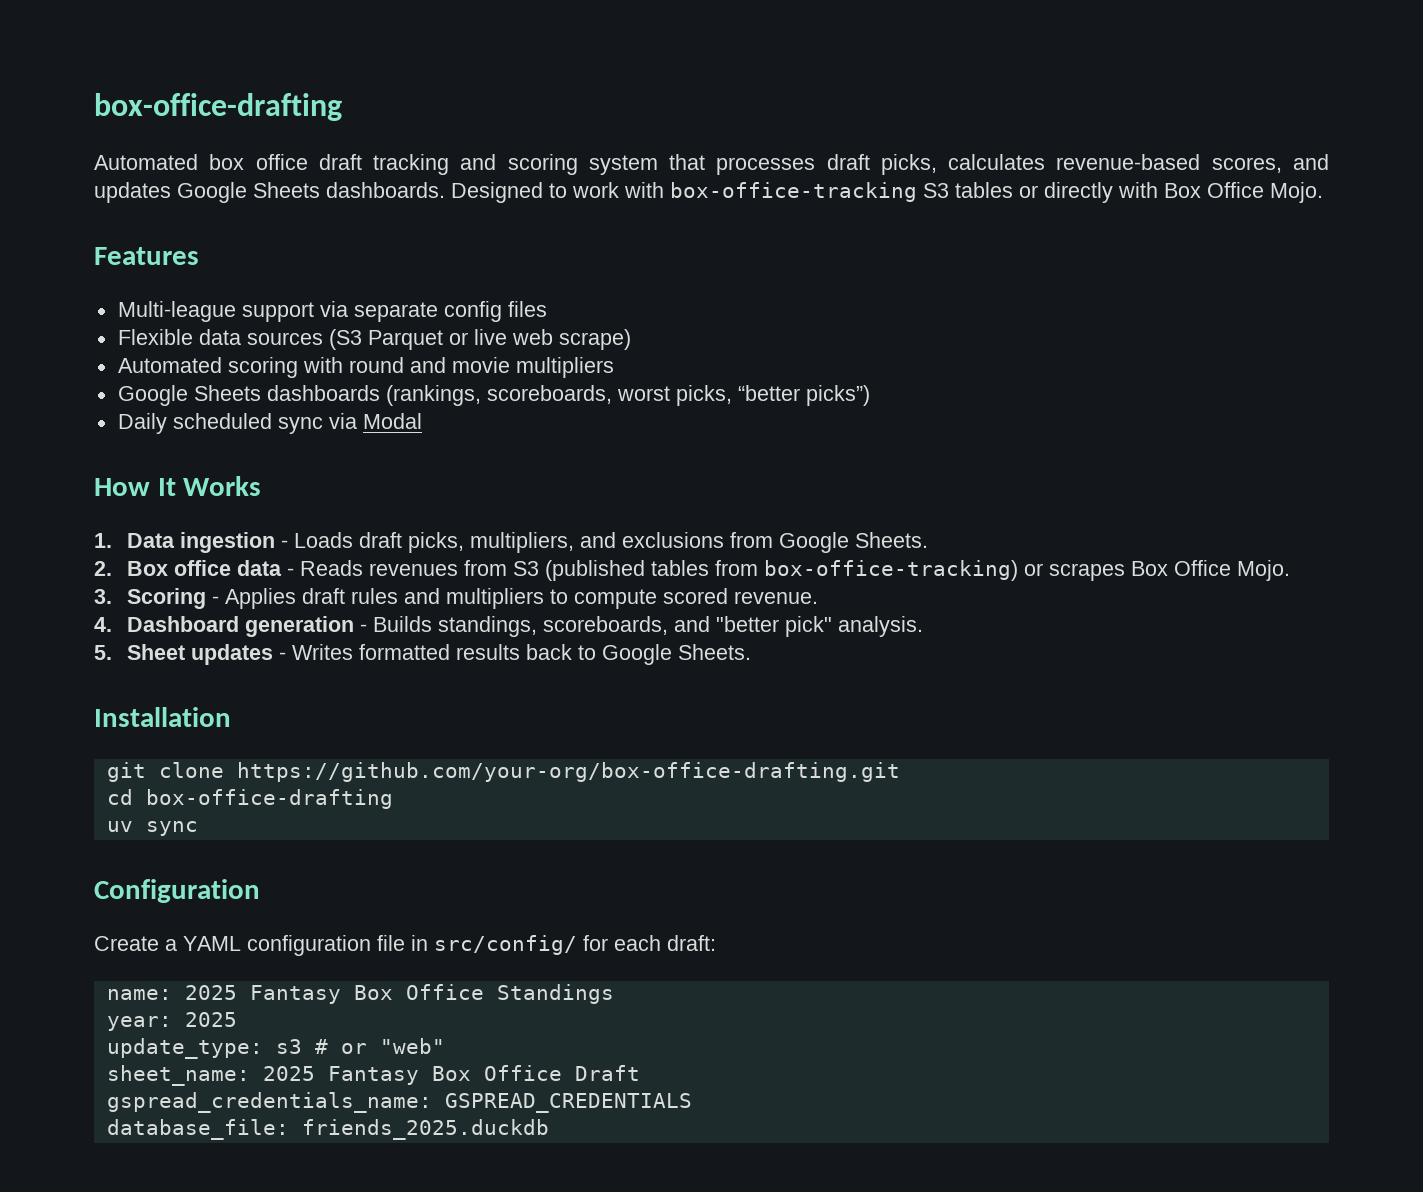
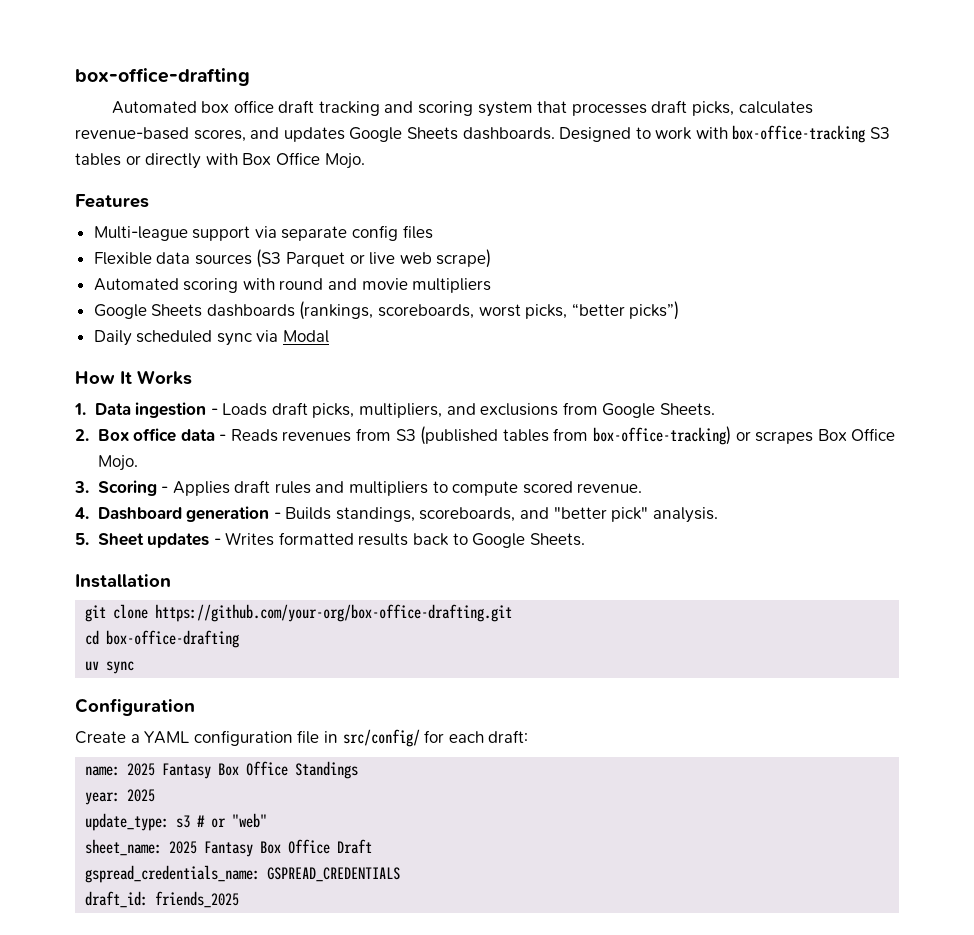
[106,1119,549,1140] database_file: friends_2025.duckdb -> [85,891,240,908] draft_id: friends_2025

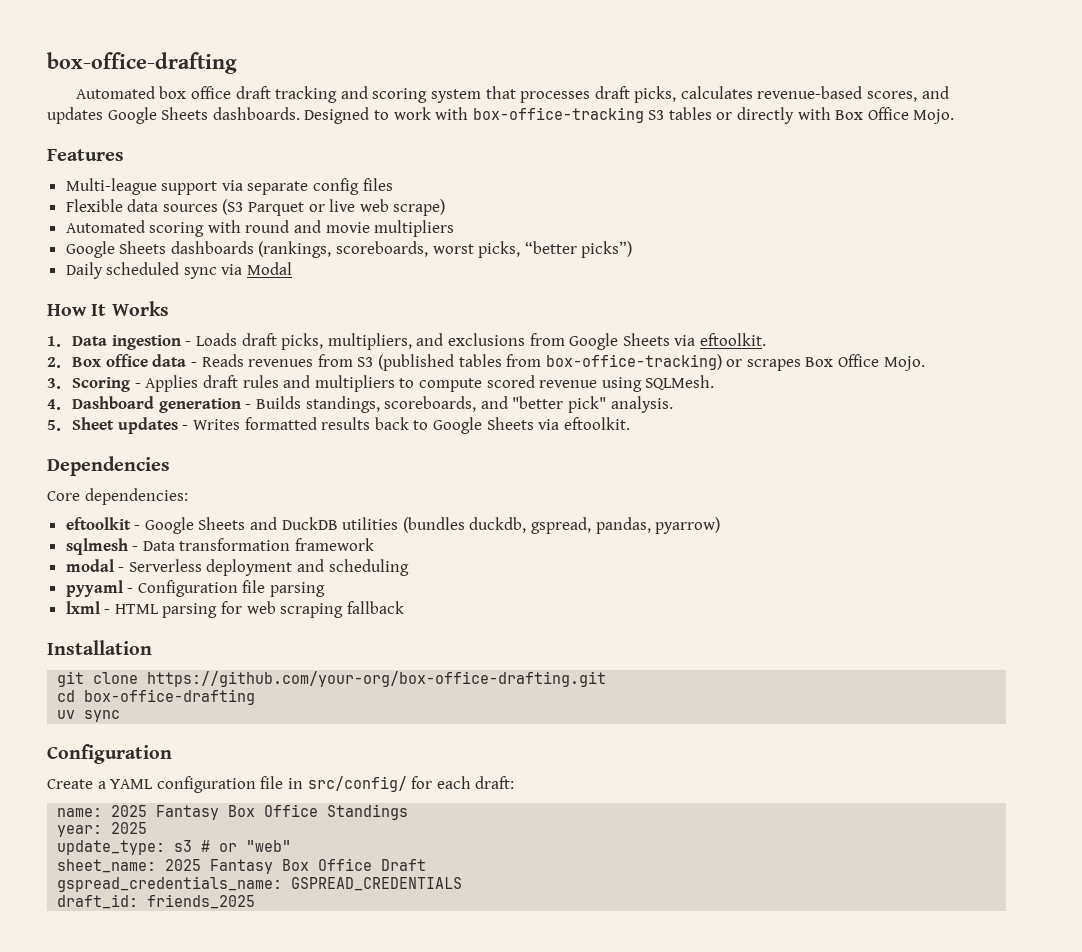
[659,403,715,416] Sheets. -> [622,333,766,346] Sheets via eftoolkit.
[577,483,643,493] revenue. -> [539,375,715,392] revenue using SQLMesh.
[529,533,585,546] Sheets. -> [486,417,630,430] [47,456,170,476] [47,488,188,505] [65,517,721,534] [65,538,375,555] [65,559,409,576] [65,580,326,597] [65,601,404,618] Sheets via eftoolkit. // Dependencies // Core dependencies: // eftoolkit - Google Sheets and DuckDB utilities (bundles duckdb, gspread, pandas, pyarrow) // sqlmesh - Data transformation framework // modal - Serverless deployment and scheduling // pyyaml - Configuration file parsing // lxml - HTML parsing for web scraping fallback

